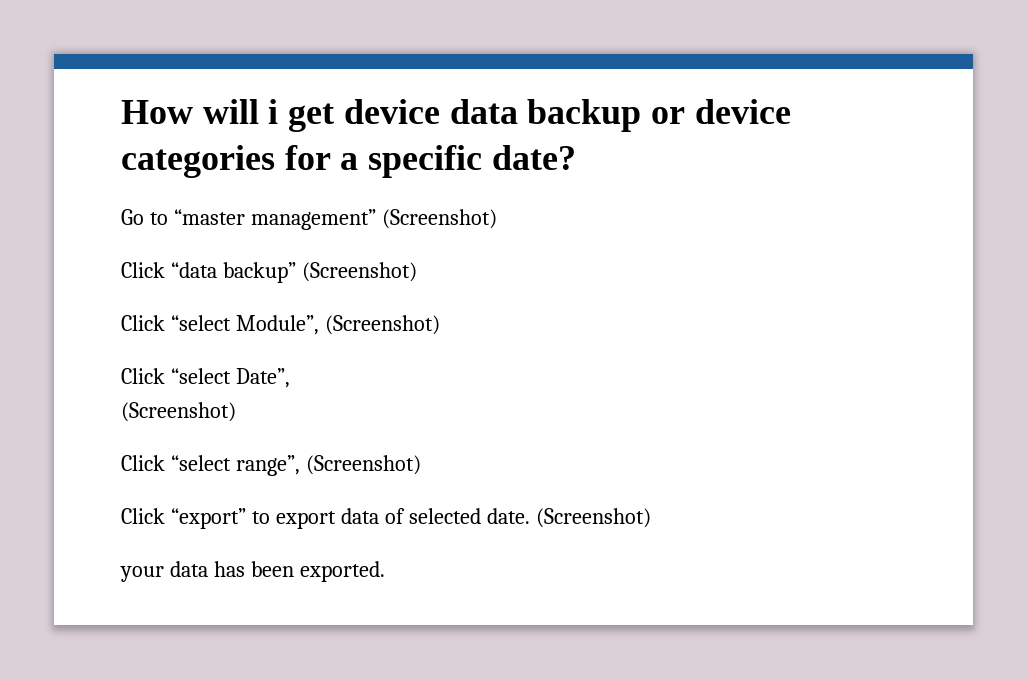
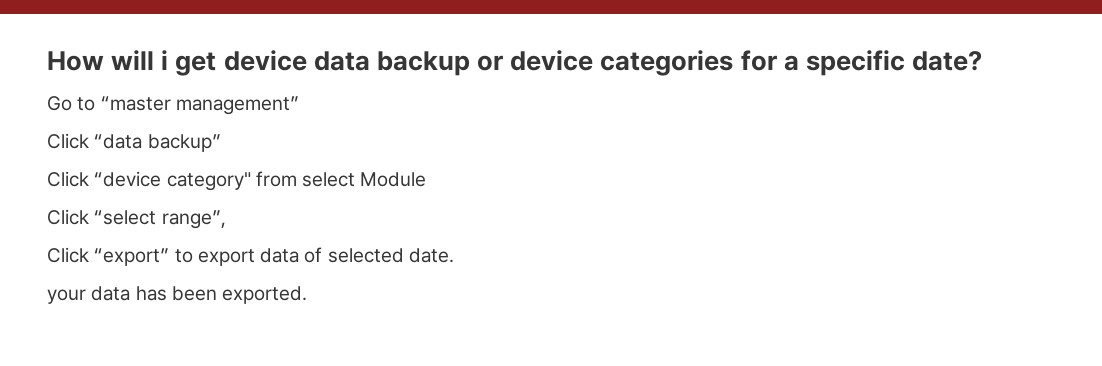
[381,209,497,229] (Screenshot) -> (299, 105) none
[301,262,417,282] [121,315,440,335] [121,368,290,388] [121,402,236,422] (Screenshot) // Click “select Module”, (Screenshot) // Click “select Date”, // (Screenshot) -> [47,171,427,191] // Click “device category" from select Module
[305,455,421,475] (Screenshot) -> (226, 219) none
[535,508,651,528] (Screenshot) -> (454, 255) none

